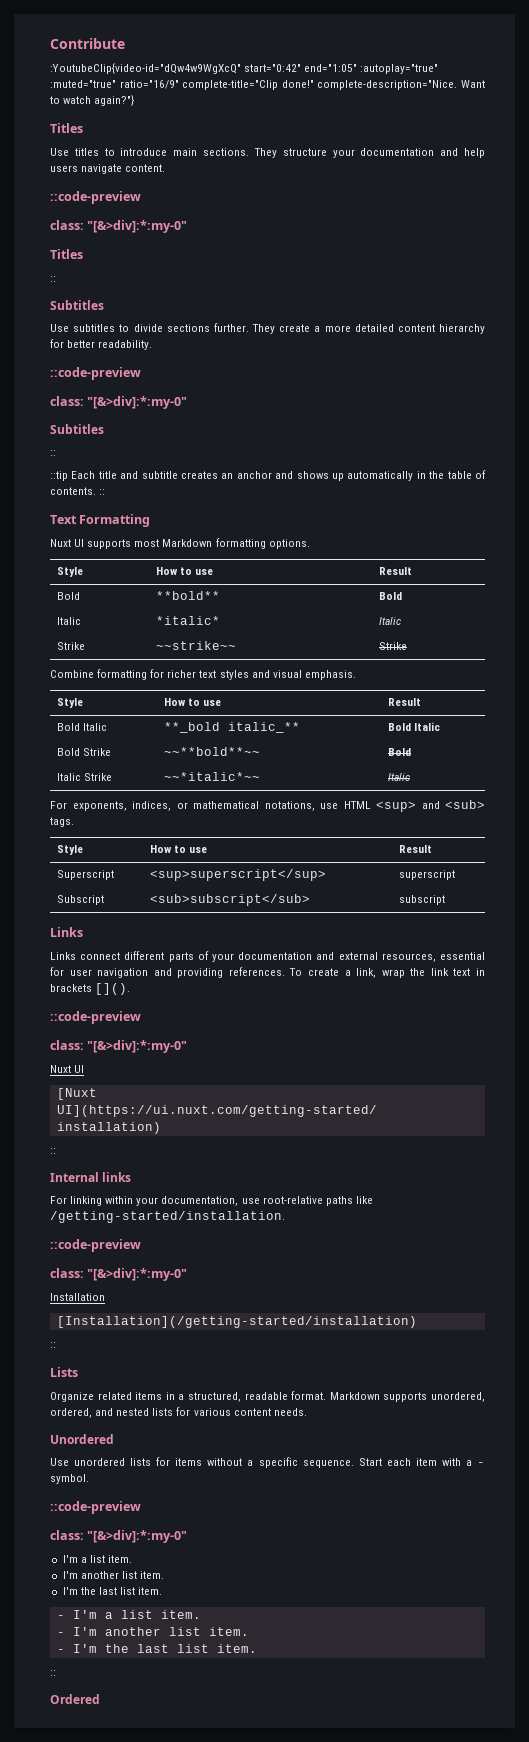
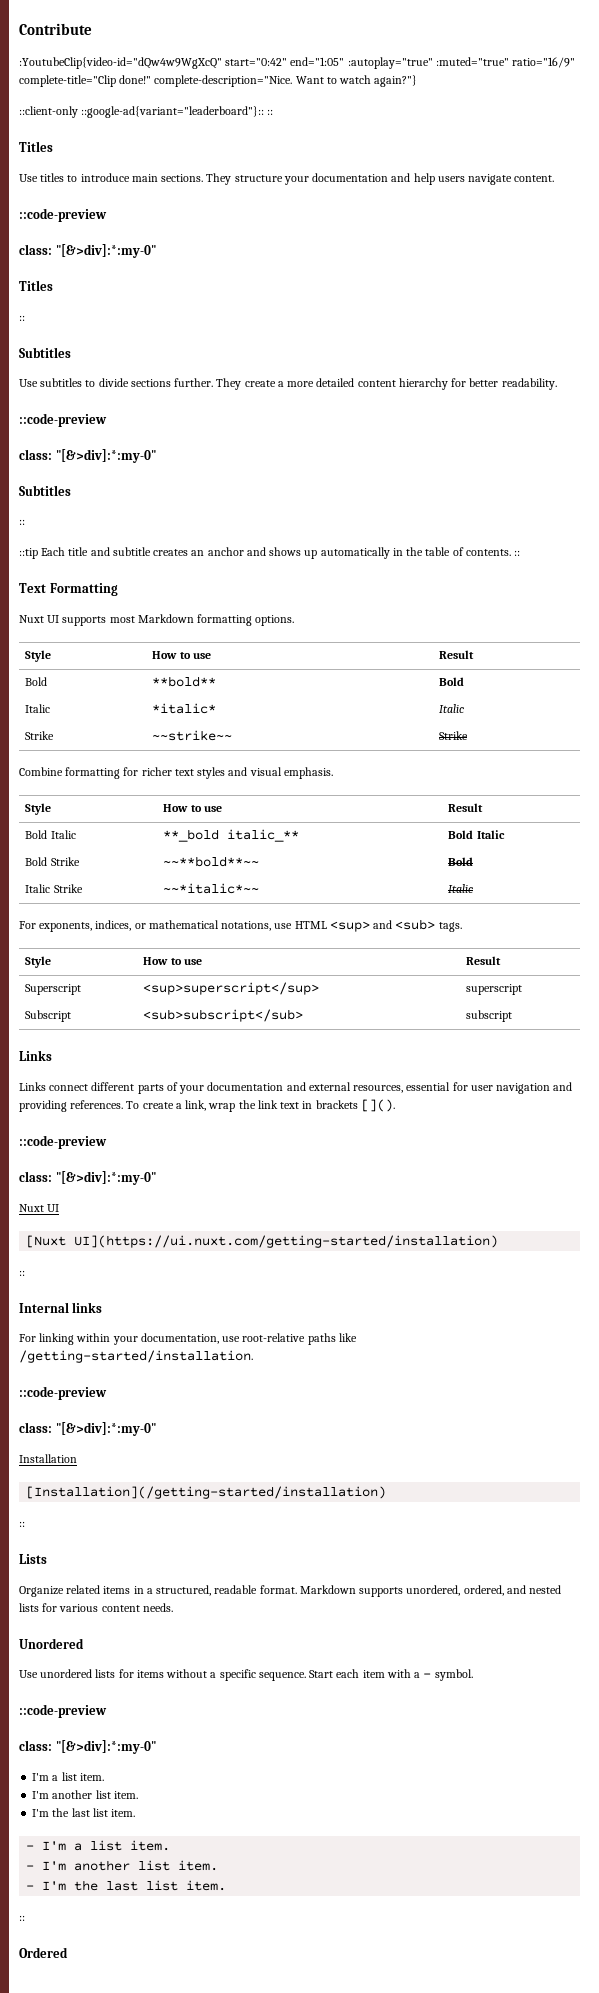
(135, 100) none -> [19,106,274,118] // ::client-only ::google-ad{variant="leaderboard"}:: ::

